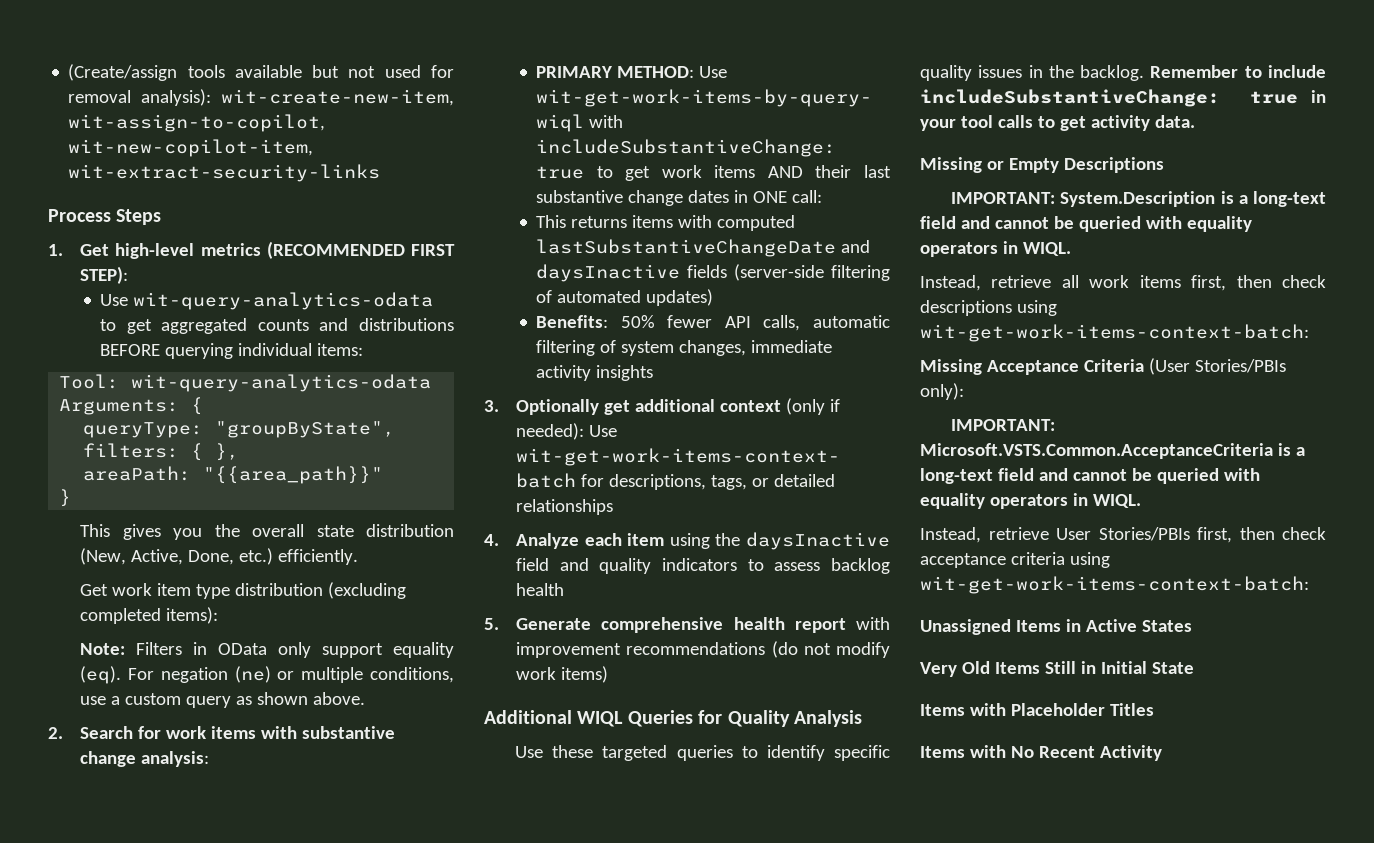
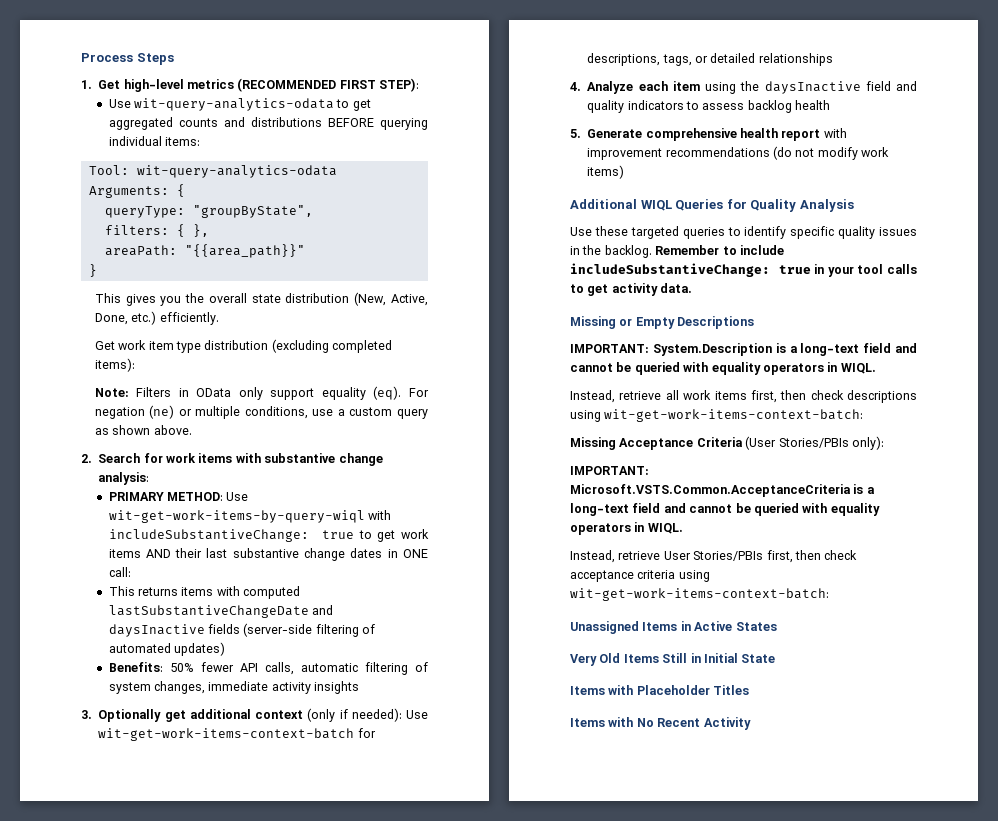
[68,64,454,81] [68,89,454,106] [68,114,326,132] [68,139,314,157] [68,164,381,182] (Create/assign tools available but not used for removal analysis): wit-create-new-item, wit-assign-to-copilot, wit-new-copilot-item, wit-extract-security-links // -> (81, 57) none

